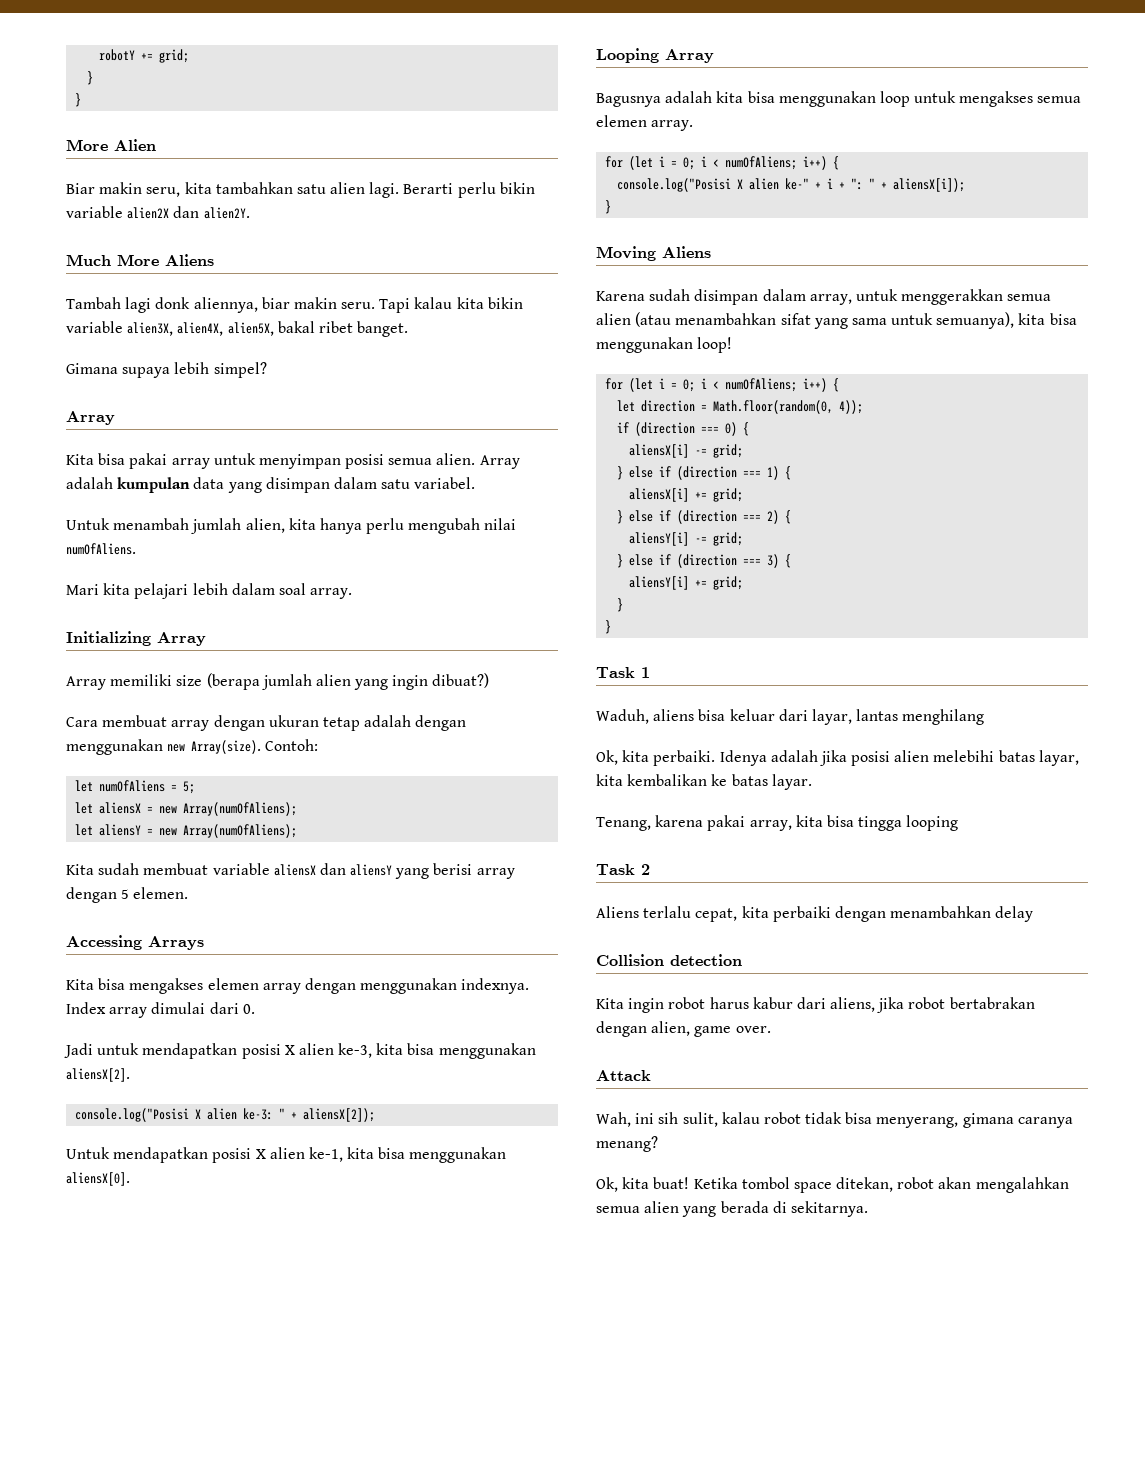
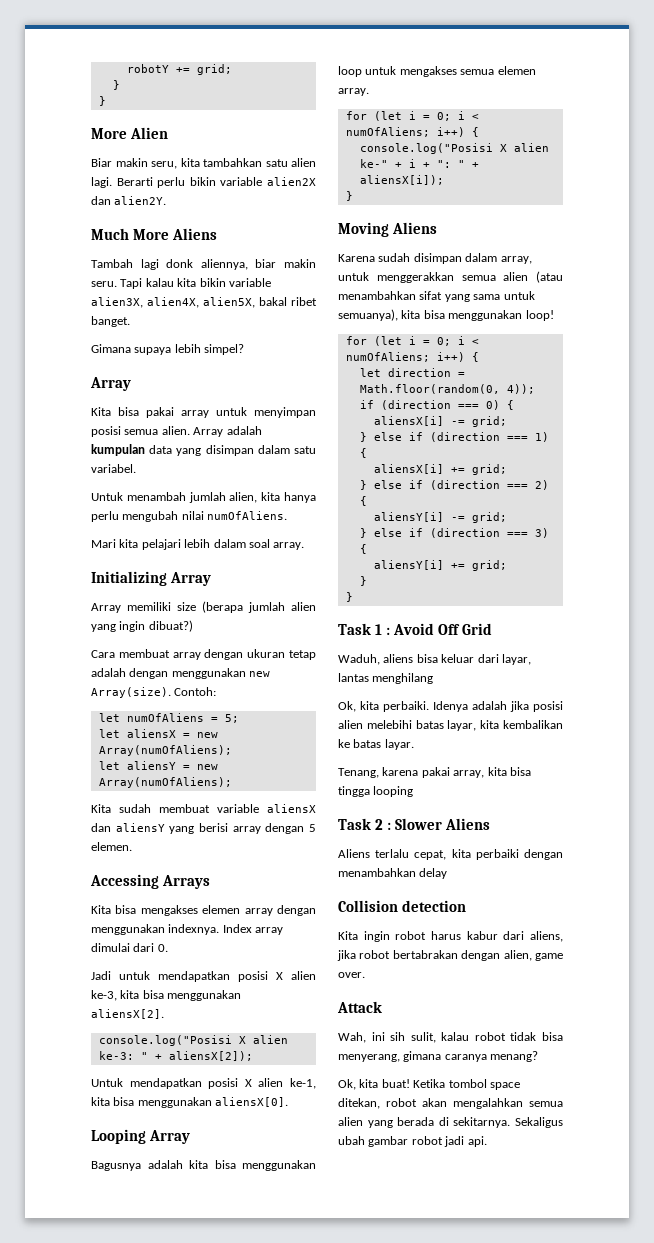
(650, 672) none -> [386,623,493,635] : Avoid Off Grid
(650, 869) none -> [387,818,491,830] : Slower Aliens
(868, 1209) none -> [515,1117,563,1128] [338,1136,487,1147] Sekaligus ubah gambar robot jadi api.

